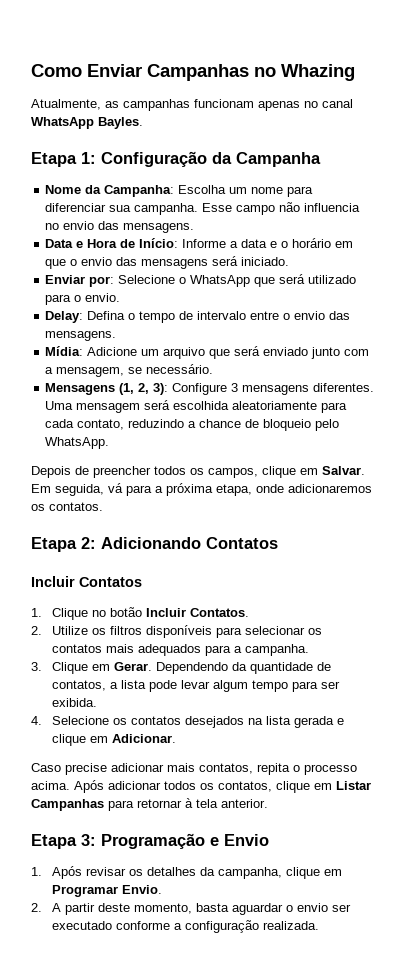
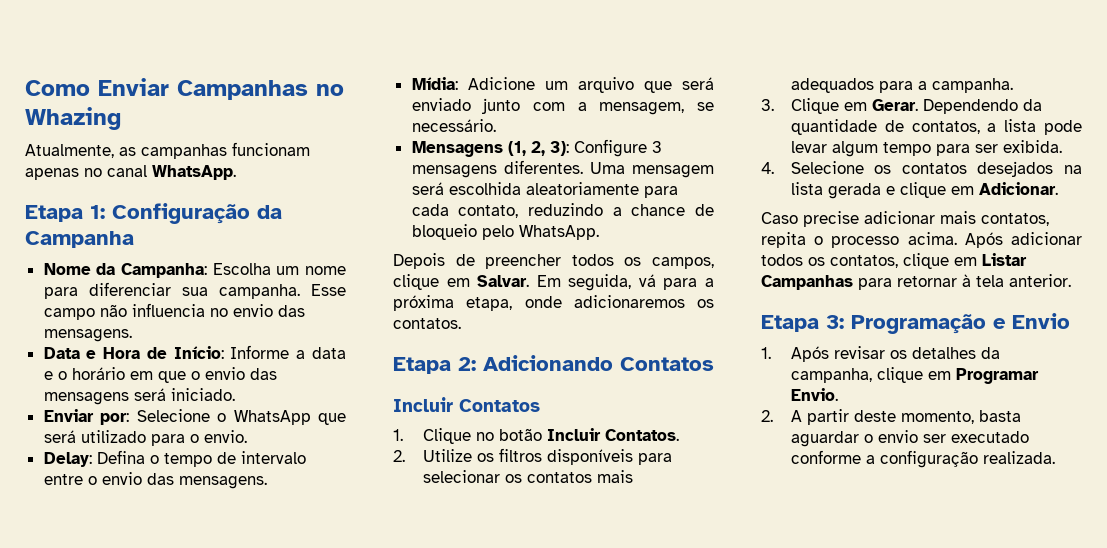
[31,117,143,129] WhatsApp Bayles. -> [152,165,236,180] WhatsApp.

